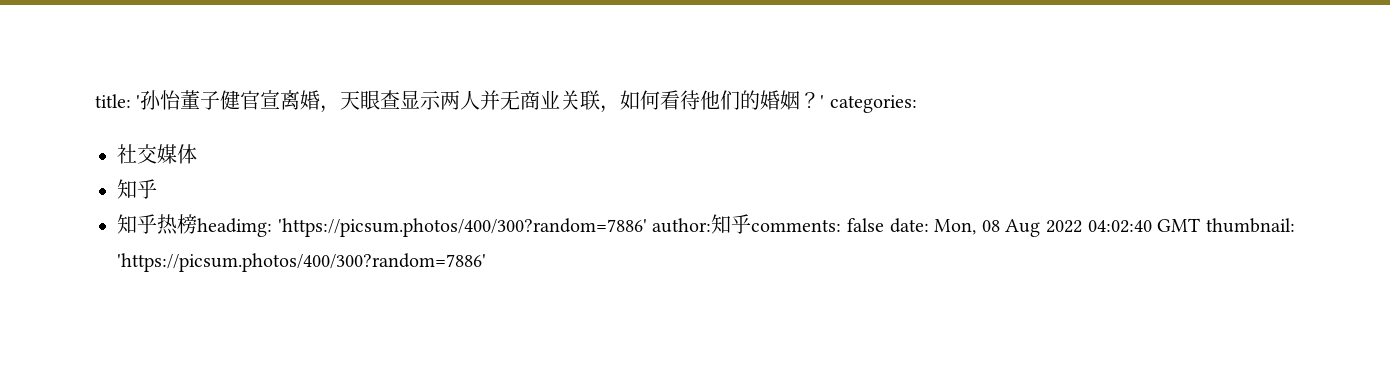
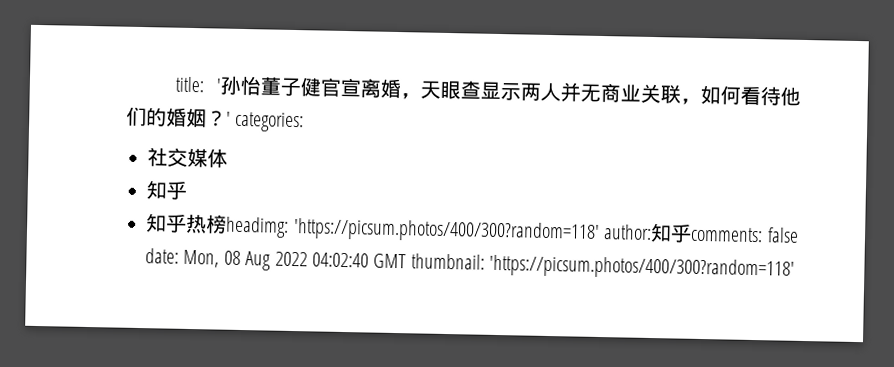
[277,218,647,237] 'https://picsum.photos/400/300?random=7886' -> [292,218,600,244] 'https://picsum.photos/400/300?random=118'
[117,253,486,272] 'https://picsum.photos/400/300?random=7886' -> [489,254,796,281] 'https://picsum.photos/400/300?random=118'

